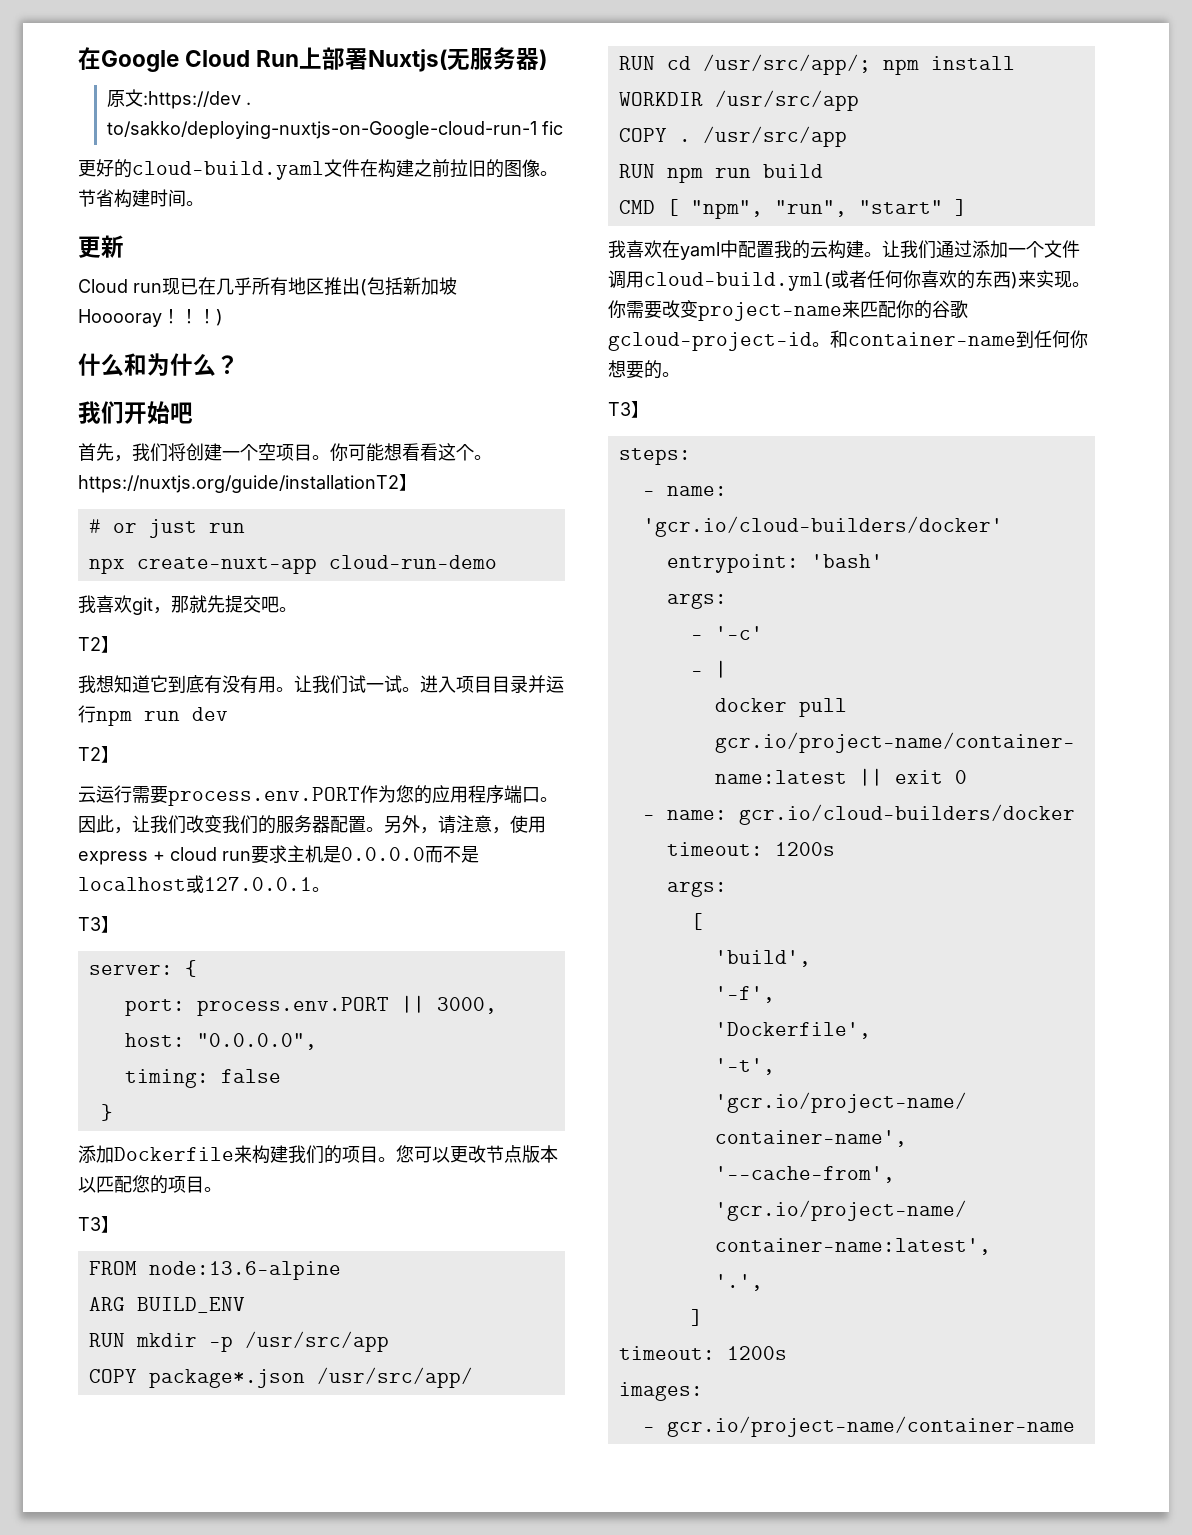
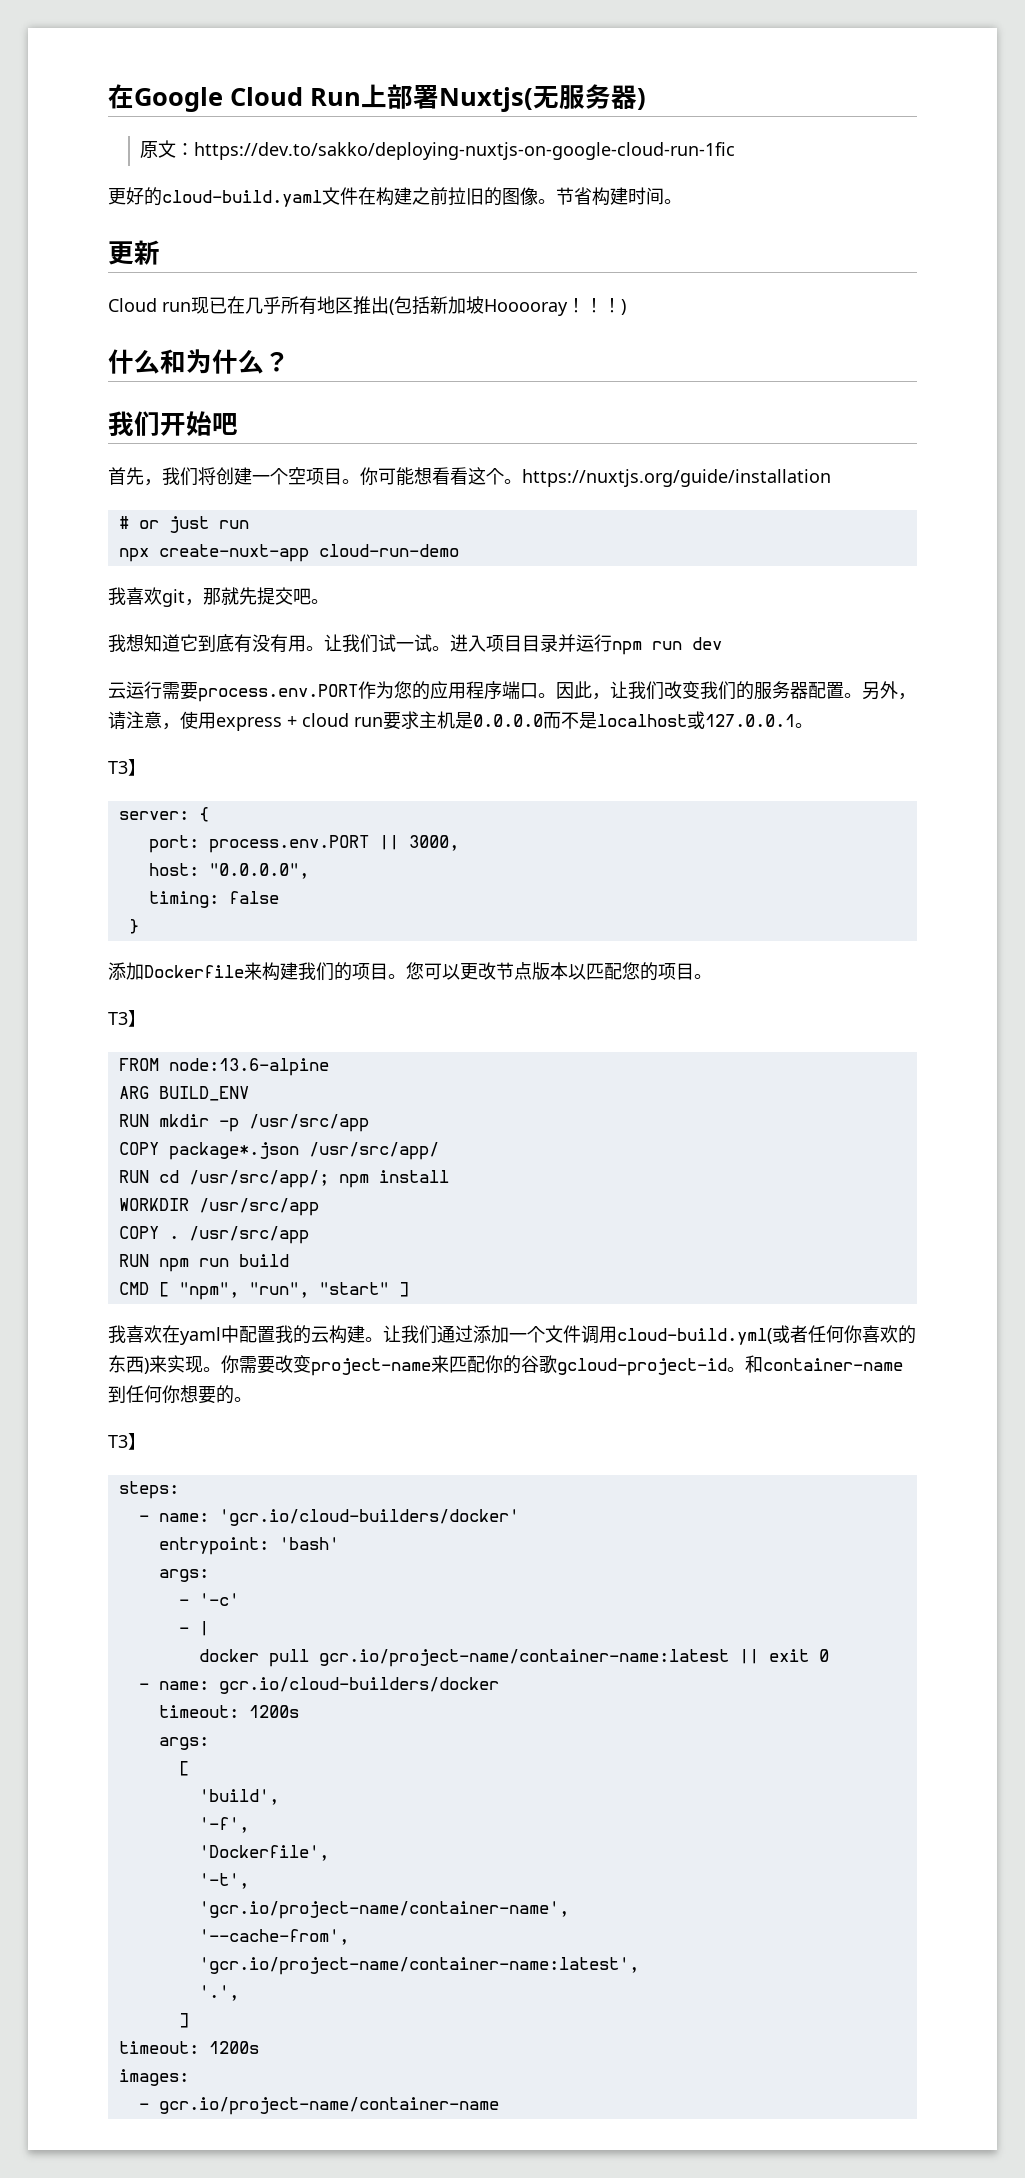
[142,91,251,109] [106,121,563,139] :https://dev . to/sakko/deploying-nuxtjs-on-Google-cloud-run-1 fic -> [176,142,736,160] ：https://dev.to/sakko/deploying-nuxtjs-on-google-cloud-run-1fic
[78,474,417,493] https://nuxtjs.org/guide/installationT2】 -> [522,469,831,487] https://nuxtjs.org/guide/installation
[78,636,119,653] // T2】 -> (329, 601) none
[78,746,119,763] // T2】 -> (722, 643) none

